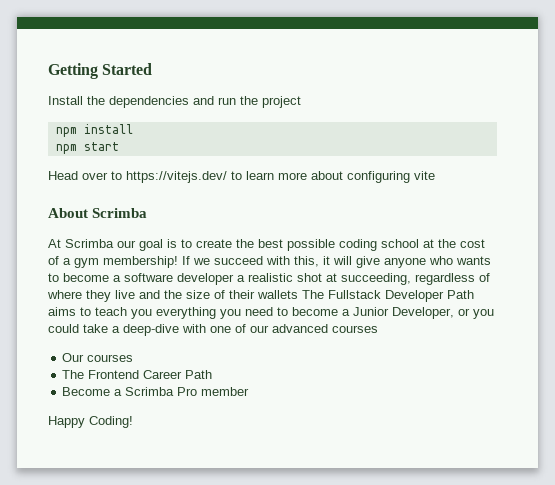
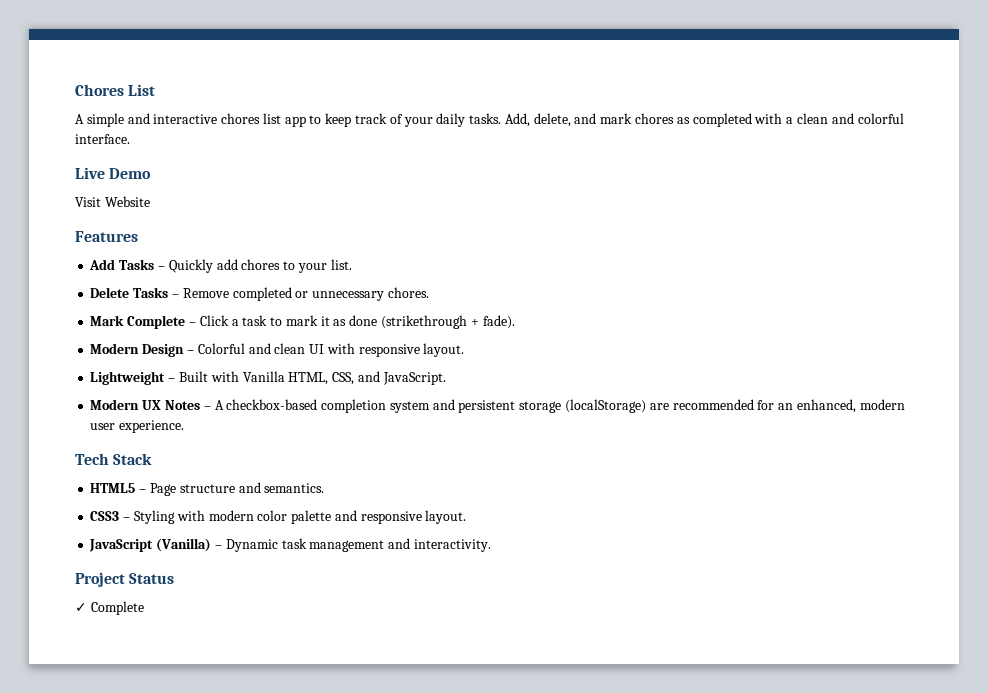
[48,63,153,79] [48,96,301,108] [55,124,133,137] [55,142,119,154] [48,171,435,183] [48,208,148,218] [48,239,485,251] [48,256,491,268] [48,273,490,285] [47,290,474,302] [48,307,494,319] [48,324,378,336] [62,353,134,362] [62,370,213,379] [62,387,250,396] [48,416,133,428] Getting Started // Install the dependencies and run the project // npm install // npm start // Head over to https://vitejs.dev/ to learn more about configuring vite // About Scrimba // At Scrimba our goal is to create the best possible coding school at the cost of a gym membership! If we succeed with this, it will give anyone who wants to become a software developer a realistic shot at succeeding, regardless of where they live and the size of their wallets The Fullstack Developer Path aims to teach you everything you need to become a Junior Developer, or you could take a deep-dive with one of our advanced courses // Our courses // The Frontend Career Path // Become a Scrimba Pro member // Happy Coding! -> [75,84,156,96] [75,113,904,127] [75,134,130,144] [75,167,152,179] [75,196,150,207] [75,231,138,242] [89,259,352,273] [90,287,429,301] [90,315,515,329] [90,343,465,357] [90,371,446,385] [90,399,905,413] [90,420,185,433] [75,453,153,465] [90,482,325,496] [90,510,467,524] [89,538,491,552] [75,572,175,587] [75,601,144,615] Chores List // A simple and interactive chores list app to keep track of your daily tasks. Add, delete, and mark chores as completed with a clean and colorful interface. // Live Demo // Visit Website // Features // Add Tasks – Quickly add chores to your list. // Delete Tasks – Remove completed or unnecessary chores. // Mark Complete – Click a task to mark it as done (strikethrough + fade). // Modern Design – Colorful and clean UI with responsive layout. // Lightweight – Built with Vanilla HTML, CSS, and JavaScript. // Modern UX Notes – A checkbox-based completion system and persistent storage (localStorage) are recommended for an enhanced, modern user experience. // Tech Stack // HTML5 – Page structure and semantics. // CSS3 – Styling with modern color palette and responsive layout. // JavaScript (Vanilla) – Dynamic task management and interactivity. // Project Status // ✓ Complete

